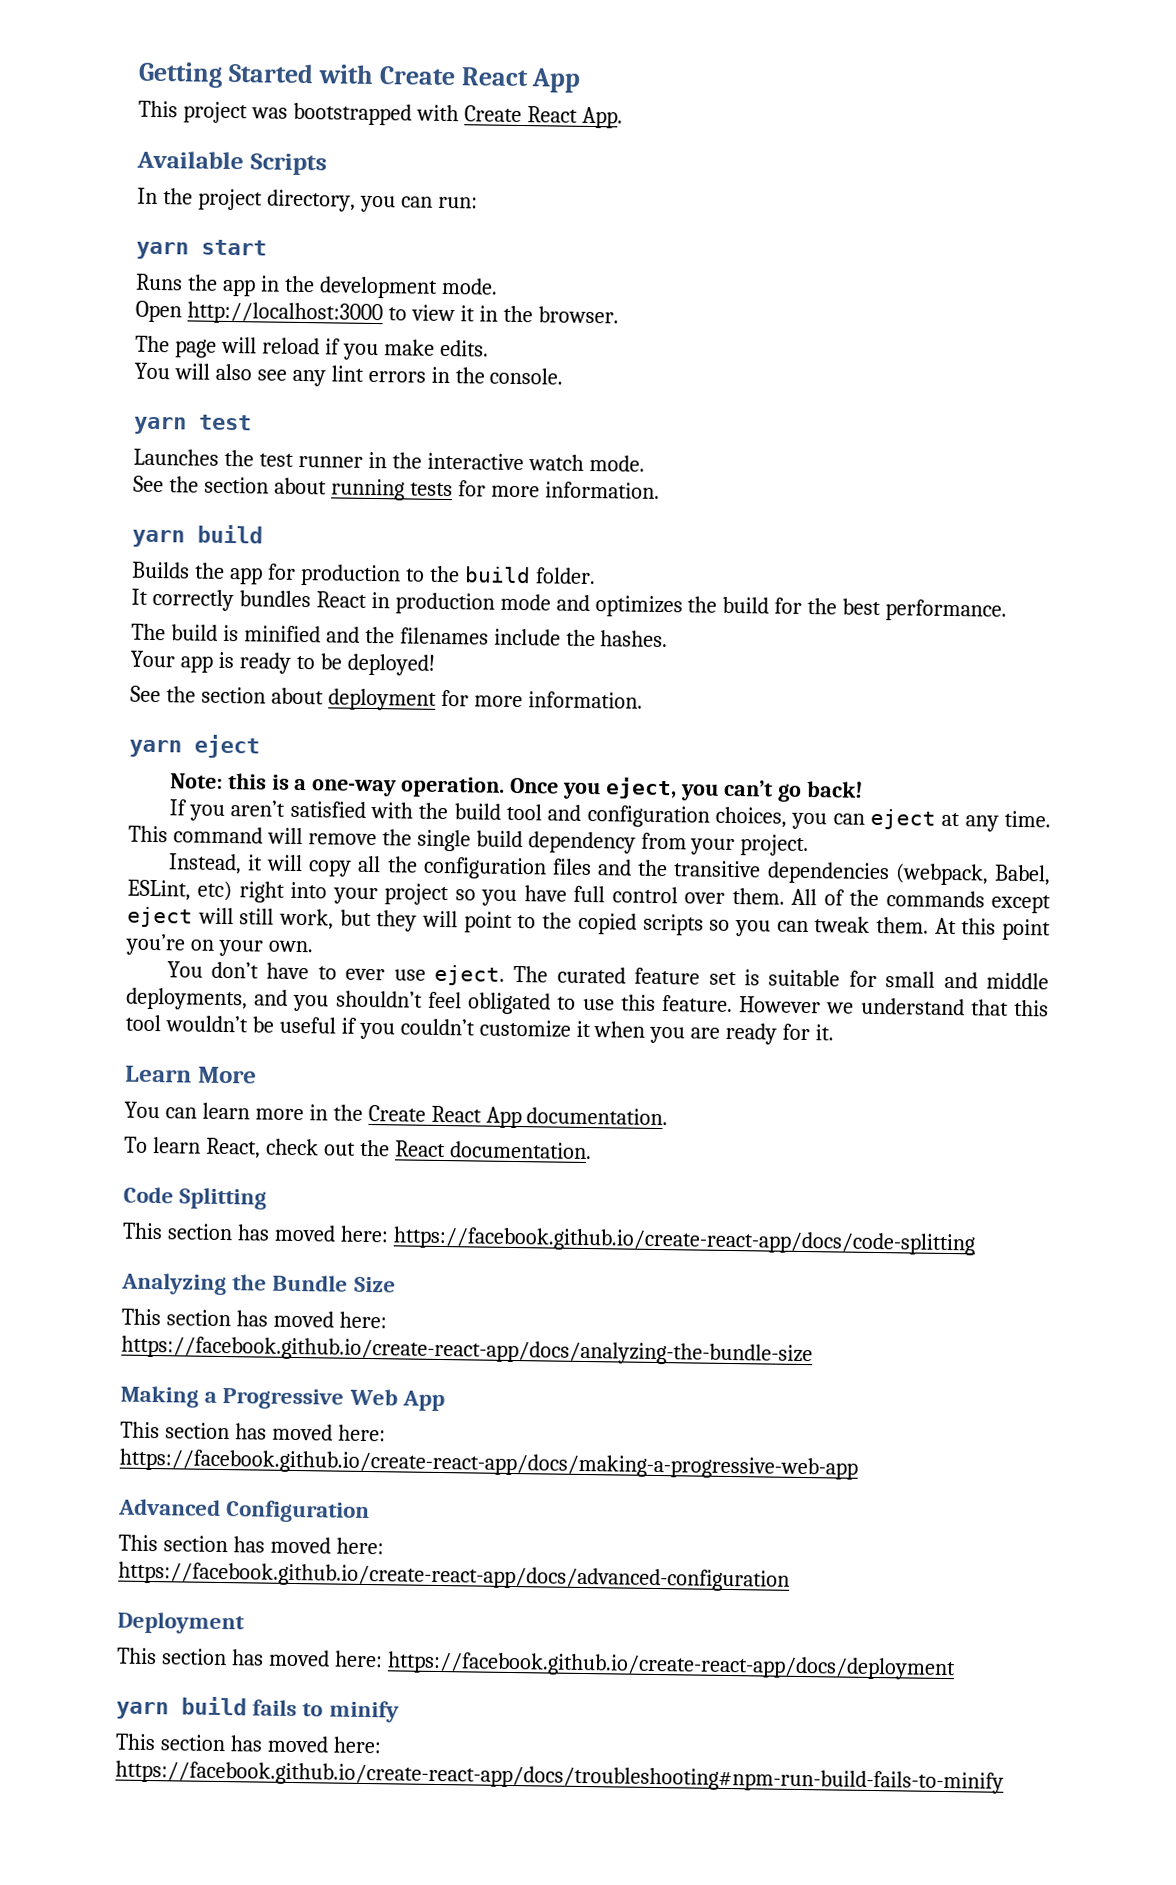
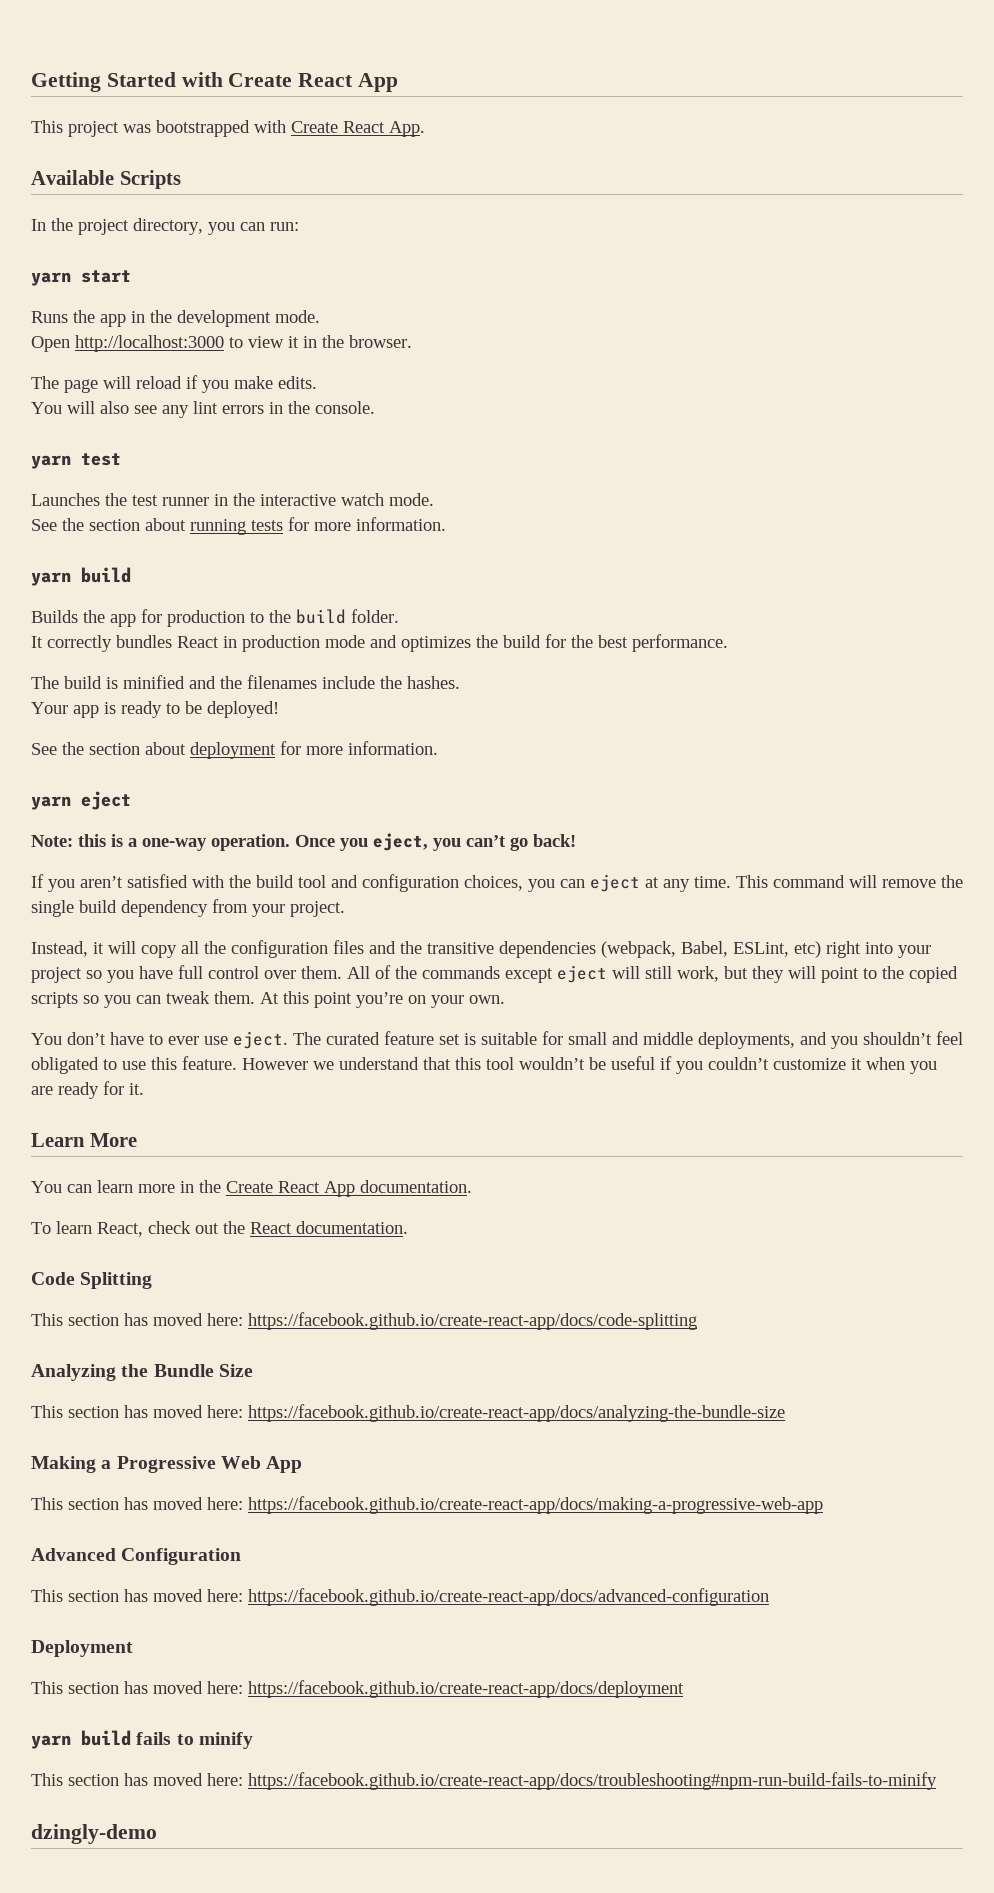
(1004, 1777) none -> [31,1824,157,1844] // dzingly-demo

